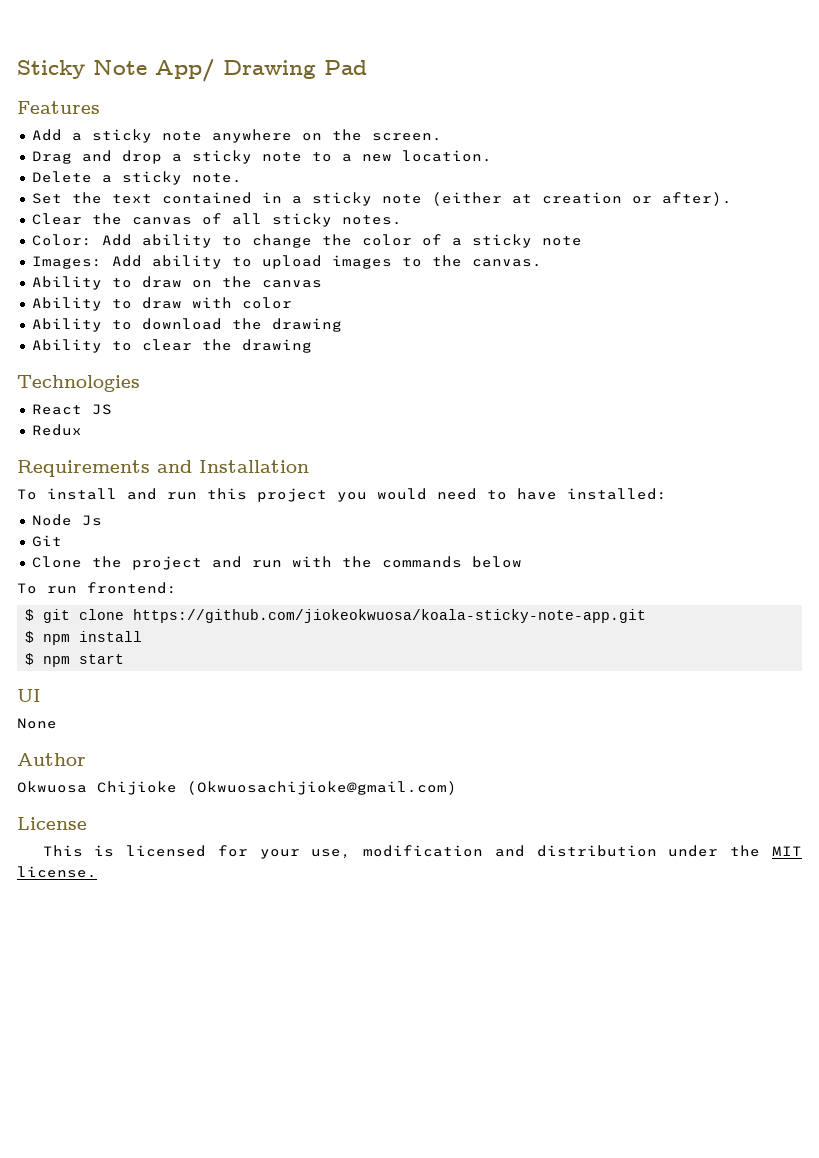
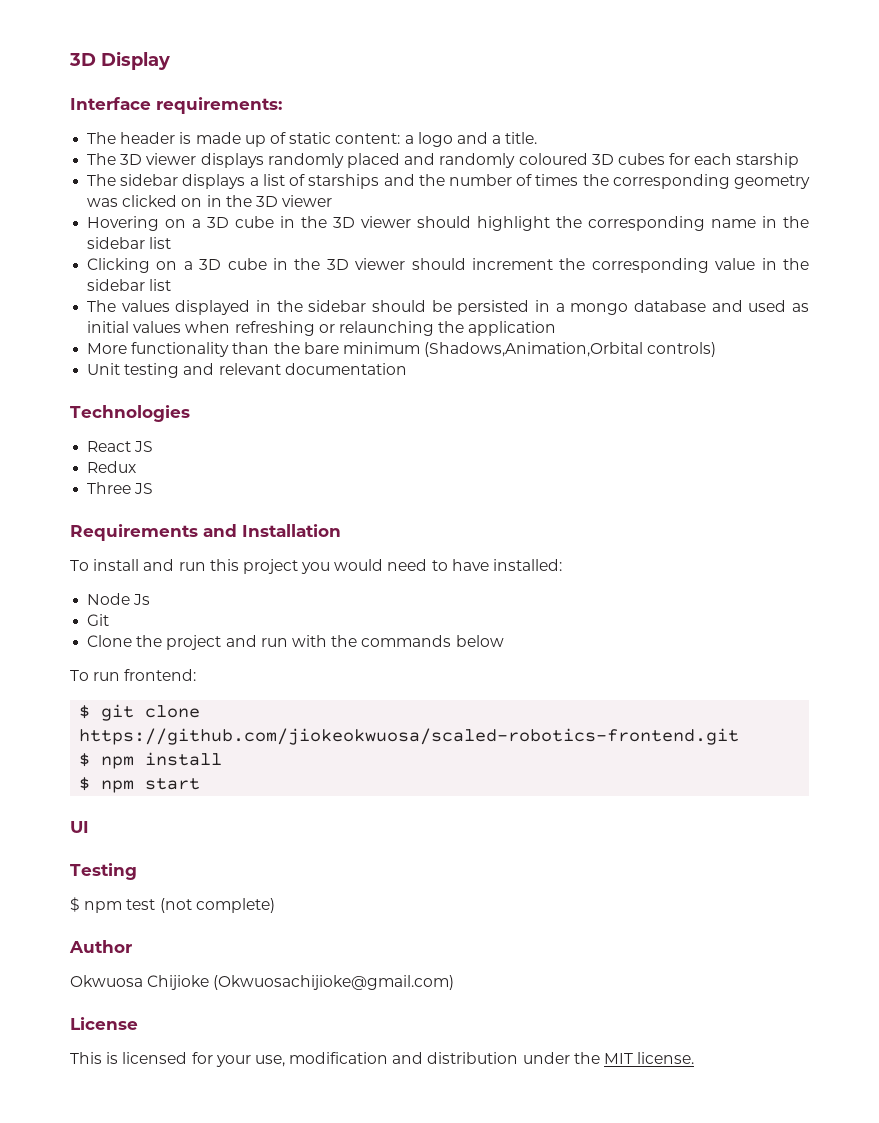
[17,59,367,82] [17,101,100,114] [31,129,442,143] [31,150,492,164] [31,171,242,185] [31,192,732,206] [31,213,402,227] [31,234,582,248] [31,255,542,269] [31,276,322,290] [31,297,292,311] [31,318,342,332] [31,339,312,353] Sticky Note App/ Drawing Pad // Features // Add a sticky note anywhere on the screen. // Drag and drop a sticky note to a new location. // Delete a sticky note. // Set the text contained in a sticky note (either at creation or after). // Clear the canvas of all sticky notes. // Color: Add ability to change the color of a sticky note // Images: Add ability to upload images to the canvas. // Ability to draw on the canvas // Ability to draw with color // Ability to download the drawing // Ability to clear the drawing -> [69,51,170,70] [70,97,282,114] [87,132,538,147] [87,153,800,168] [87,174,810,189] [87,195,333,207] [87,216,809,231] [87,237,172,249] [87,258,809,273] [87,279,172,291] [87,300,809,315] [87,321,557,336] [87,342,717,357] [87,363,407,378] 3D Display // Interface requirements: // The header is made up of static content: a logo and a title. // The 3D viewer displays randomly placed and randomly coloured 3D cubes for each starship // The sidebar displays a list of starships and the number of times the corresponding geometry was clicked on in the 3D viewer // Hovering on a 3D cube in the 3D viewer should highlight the corresponding name in the sidebar list // Clicking on a 3D cube in the 3D viewer should increment the corresponding value in the sidebar list // The values displayed in the sidebar should be persisted in a mongo database and used as initial values when refreshing or relaunching the application // More functionality than the bare minimum (Shadows,Animation,Orbital controls) // Unit testing and relevant documentation
(82, 430) none -> [87,482,154,494] // Three JS
[133,609,647,623] https://github.com/jiokeokwuosa/koala-sticky-note-app.git -> [79,728,740,745] https://github.com/jiokeokwuosa/scaled-robotics-frontend.git
[17,718,57,729] // None -> [70,863,137,880] [70,897,275,913] // Testing // $ npm test (not complete)

